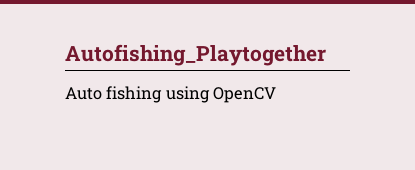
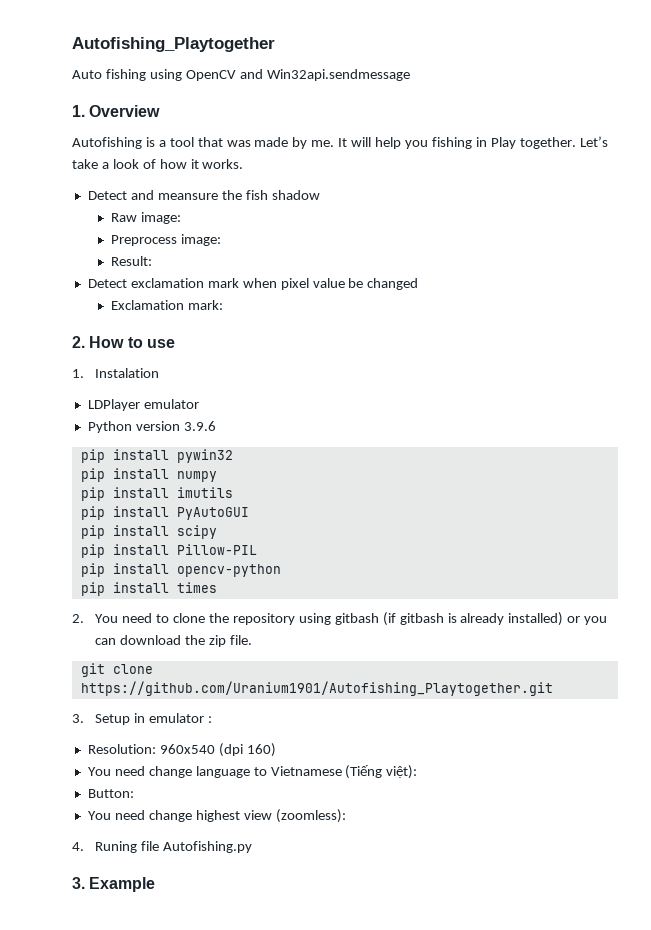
(277, 95) none -> [239,69,410,81] [72,105,161,117] [72,136,608,149] [72,159,244,169] [87,190,320,200] [111,212,182,224] [111,234,222,246] [111,256,153,266] [87,278,419,290] [111,300,224,310] [72,336,175,348] [72,368,160,378] [87,399,199,411] [87,421,216,433] [80,449,233,463] [80,468,217,482] [80,487,233,501] [80,506,249,520] [80,525,217,539] [80,544,257,558] [80,563,281,577] [80,582,217,596] [72,612,608,626] [95,635,253,647] [80,663,153,677] [80,681,553,696] [72,713,213,725] [87,743,276,757] [87,765,418,779] [87,789,134,798] [87,809,346,823] [72,841,253,853] [72,877,156,892] and Win32api.sendmessage // 1. Overview // Autofishing is a tool that was made by me. It will help you fishing in Play together. Let’s take a look of how it works. // Detect and meansure the fish shadow // Raw image: // Preprocess image: // Result: // Detect exclamation mark when pixel value be changed // Exclamation mark: // 2. How to use // 1. Instalation // LDPlayer emulator // Python version 3.9.6 // pip install pywin32 // pip install numpy // pip install imutils // pip install PyAutoGUI // pip install scipy // pip install Pillow-PIL // pip install opencv-python // pip install times // 2. You need to clone the repository using gitbash (if gitbash is already installed) or you can download the zip file. // git clone https://github.com/Uranium1901/Autofishing_Playtogether.git // 3. Setup in emulator : // Resolution: 960x540 (dpi 160) // You need change language to Vietnamese (Tiếng việt): // Button: // You need change highest view (zoomless): // 4. Runing file Autofishing.py // 3. Example

